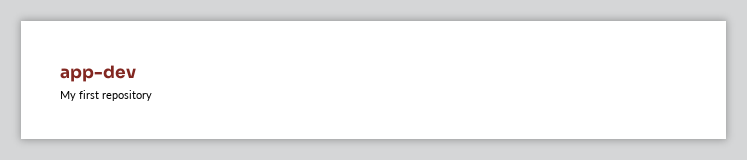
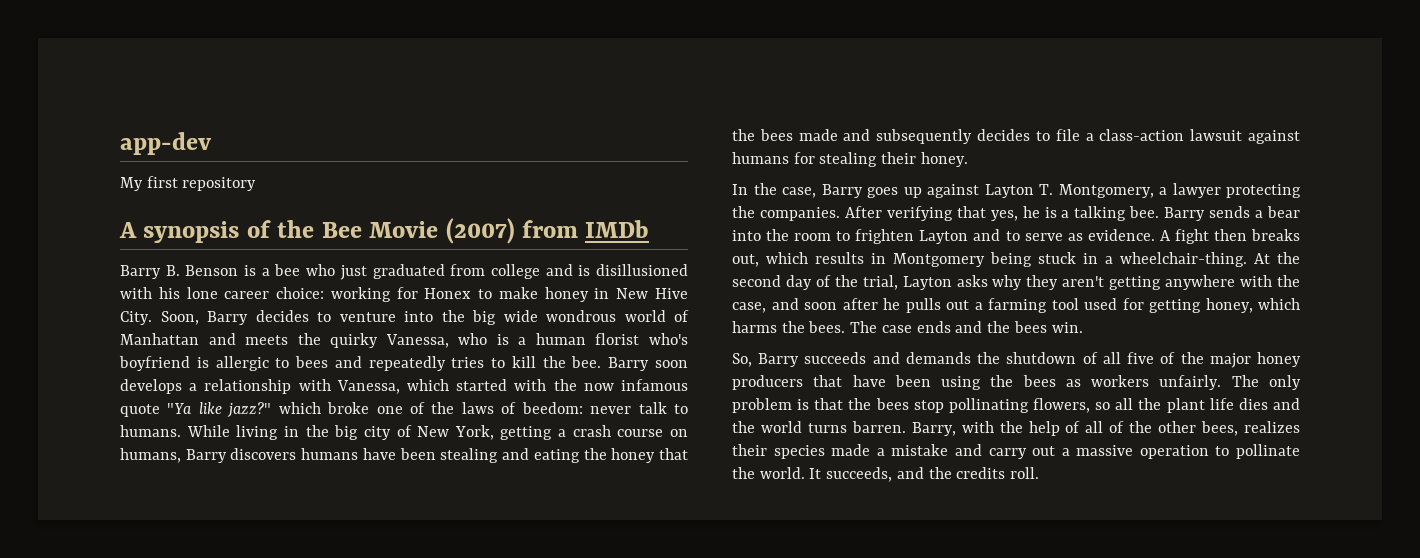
(152, 95) none -> [119,218,650,244] [120,264,688,280] [120,287,688,302] [120,310,689,325] [120,333,688,348] [119,356,688,371] [120,379,688,394] [120,402,689,417] [120,425,689,440] [120,448,689,463] [732,129,1300,144] [732,152,968,167] [732,183,1301,198] [732,206,1301,221] [732,229,1300,244] [732,252,1300,267] [732,275,1300,290] [732,298,1300,313] [732,321,1083,333] [732,352,1301,368] [732,375,1301,390] [732,398,1300,413] [732,421,1300,436] [732,444,1300,459] [732,467,1040,482] // A synopsis of the Bee Movie (2007) from IMDb // Barry B. Benson is a bee who just graduated from college and is disillusioned with his lone career choice: working for Honex to make honey in New Hive City. Soon, Barry decides to venture into the big wide wondrous world of Manhattan and meets the quirky Vanessa, who is a human florist who's boyfriend is allergic to bees and repeatedly tries to kill the bee. Barry soon develops a relationship with Vanessa, which started with the now infamous quote "Ya like jazz?" which broke one of the laws of beedom: never talk to humans. While living in the big city of New York, getting a crash course on humans, Barry discovers humans have been stealing and eating the honey that the bees made and subsequently decides to file a class-action lawsuit against humans for stealing their honey. // In the case, Barry goes up against Layton T. Montgomery, a lawyer protecting the companies. After verifying that yes, he is a talking bee. Barry sends a bear into the room to frighten Layton and to serve as evidence. A fight then breaks out, which results in Montgomery being stuck in a wheelchair-thing. At the second day of the trial, Layton asks why they aren't getting anywhere with the case, and soon after he pulls out a farming tool used for getting honey, which harms the bees. The case ends and the bees win. // So, Barry succeeds and demands the shutdown of all five of the major honey producers that have been using the bees as workers unfairly. The only problem is that the bees stop pollinating flowers, so all the plant life dies and the world turns barren. Barry, with the help of all of the other bees, realizes their species made a mistake and carry out a massive operation to pollinate the world. It succeeds, and the credits roll.

